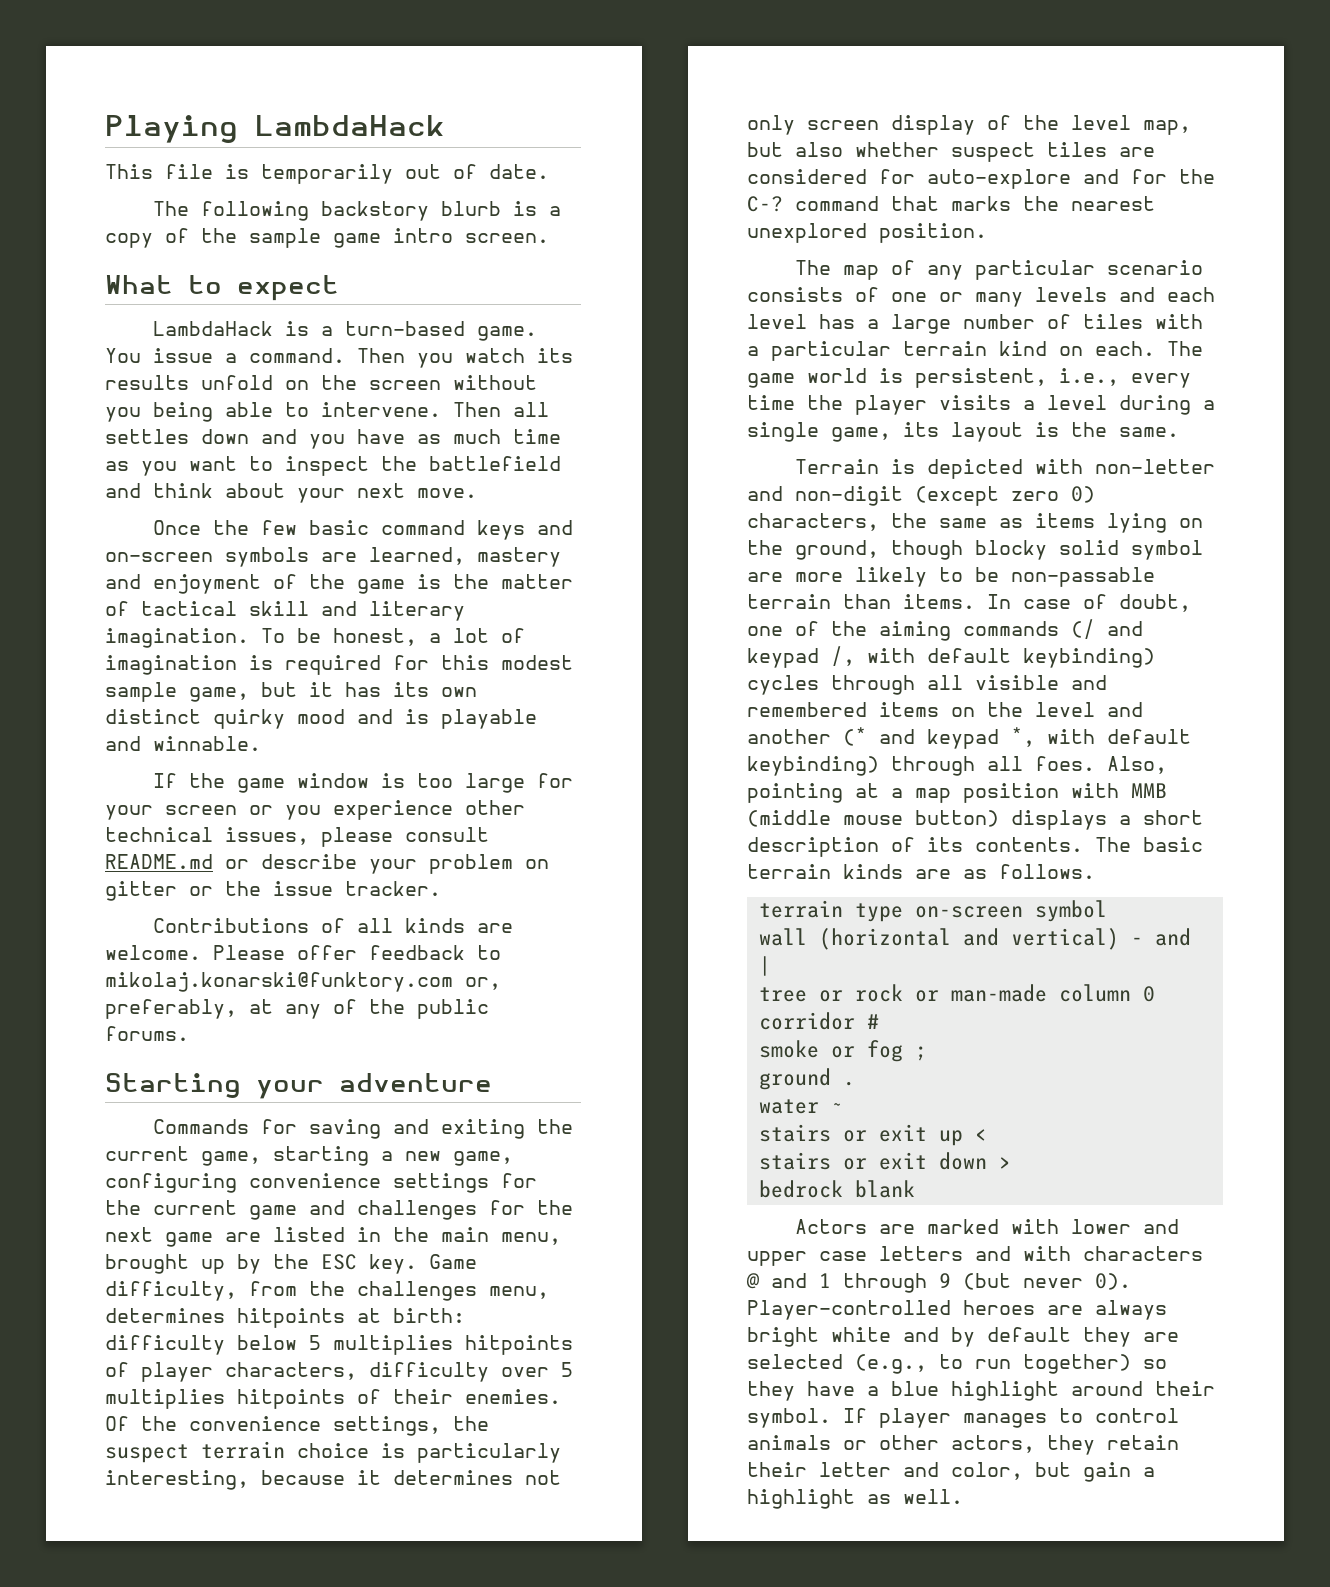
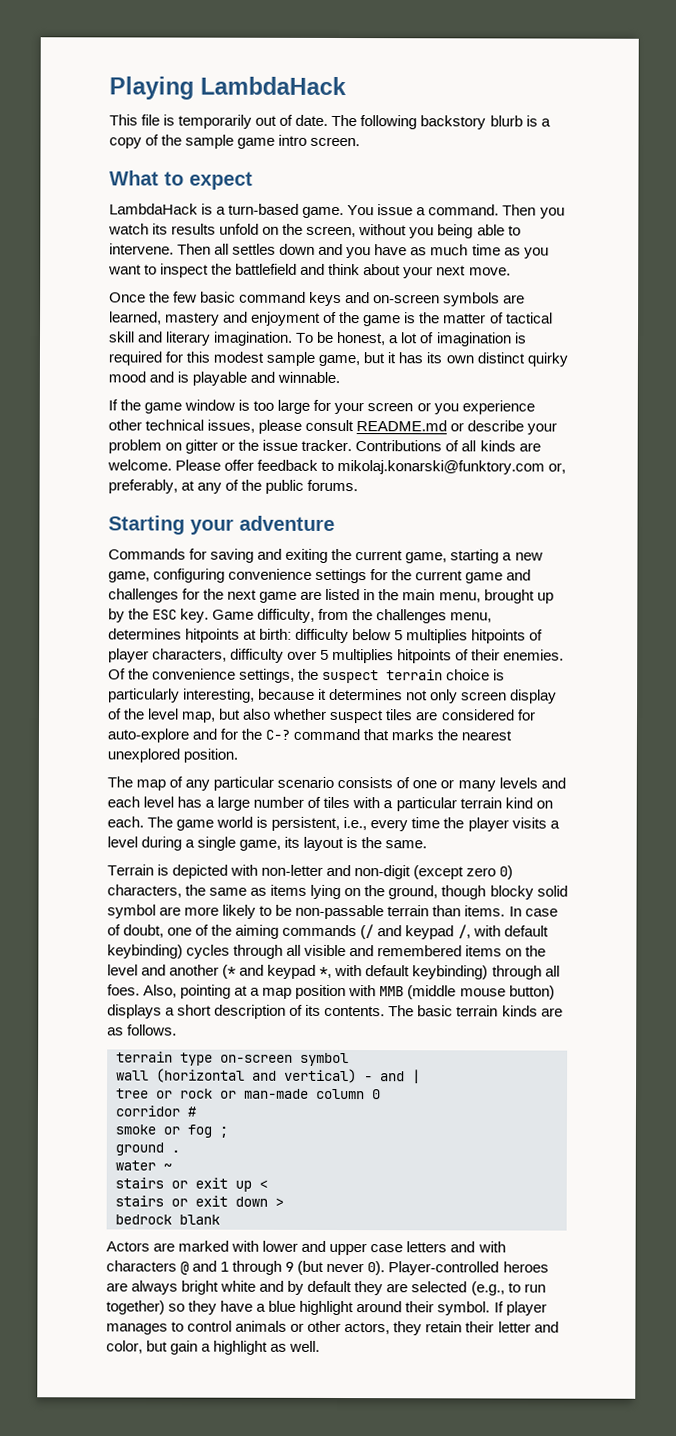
(549, 171) // -> (329, 120) none
[369,380,441,390] screen -> [306,225,357,238] screen,
(441, 888) // -> (353, 445) none

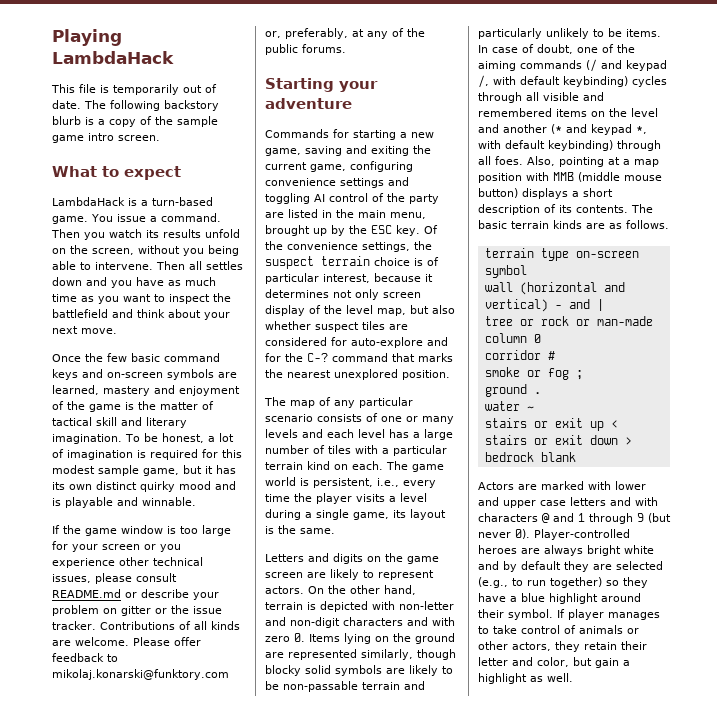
(208, 554) none -> [353,130,434,140] [265,148,301,156] starting a new game,
[450,549,543,564] [108,568,532,584] [108,588,298,603] starting a new game, configuring convenience settings for the current game and challenges for the next game -> [350,161,413,172] [265,177,409,188] [265,193,439,204] configuring convenience settings and toggling AI control of the party
[212,608,493,624] [108,628,544,644] [108,648,565,664] Game difficulty, from the challenges menu, determines hitpoints at birth: difficulty below 5 multiplies hitpoints of player characters, difficulty over 5 multiplies hitpoints of their enemies. -> (420, 230) none
[108,688,256,703] particularly interesting, -> [427,257,439,266] [265,273,370,284] of particular interest,
[107,864,154,876] Terrain -> [265,553,439,564] [265,569,434,580] [265,585,416,595] [265,602,303,610] Letters and digits on the game screen are likely to represent actors. On the other hand, terrain
[413,865,514,880] [107,884,568,900] [107,904,220,919] (except zero 0) characters, the same as items lying on the ground, though blocky solid symbol are more -> [343,617,455,626] [265,633,455,644] [265,649,456,660] [265,665,405,676] characters and with zero 0. Items lying on the ground are represented similarly, though blocky solid symbols are
[432,905,462,917] than -> [404,681,425,690] [478,28,622,39] and particularly unlikely to be
[187,1320,233,1332] control -> [493,625,576,634] take control of

